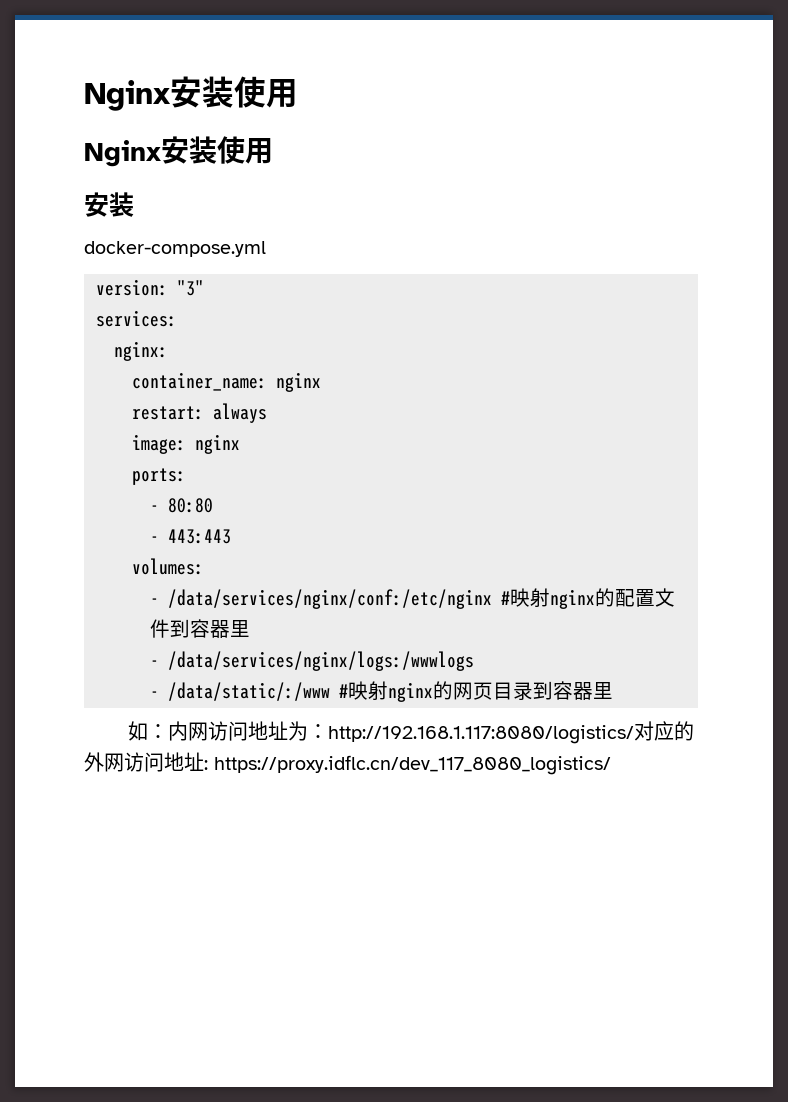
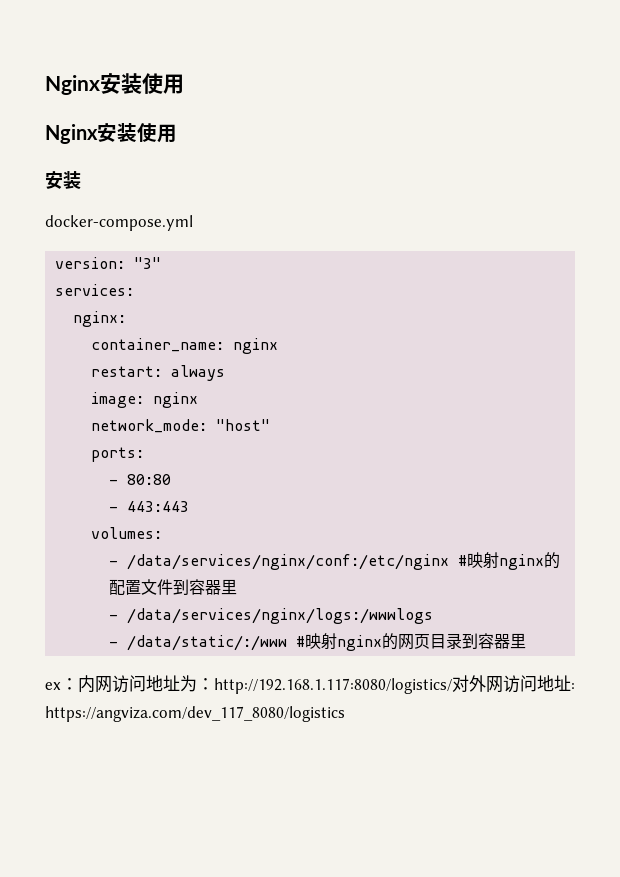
(240, 444) none -> [91,419,271,433] // network_mode: "host"
[128,721,149,741] 如 -> [45,682,61,690] ex
[654,721,695,741] 应的 -> (469, 683) none
[214,755,611,775] https://proxy.idflc.cn/dev_117_8080_logistics/ -> [45,706,345,722] https://angviza.com/dev_117_8080/logistics

